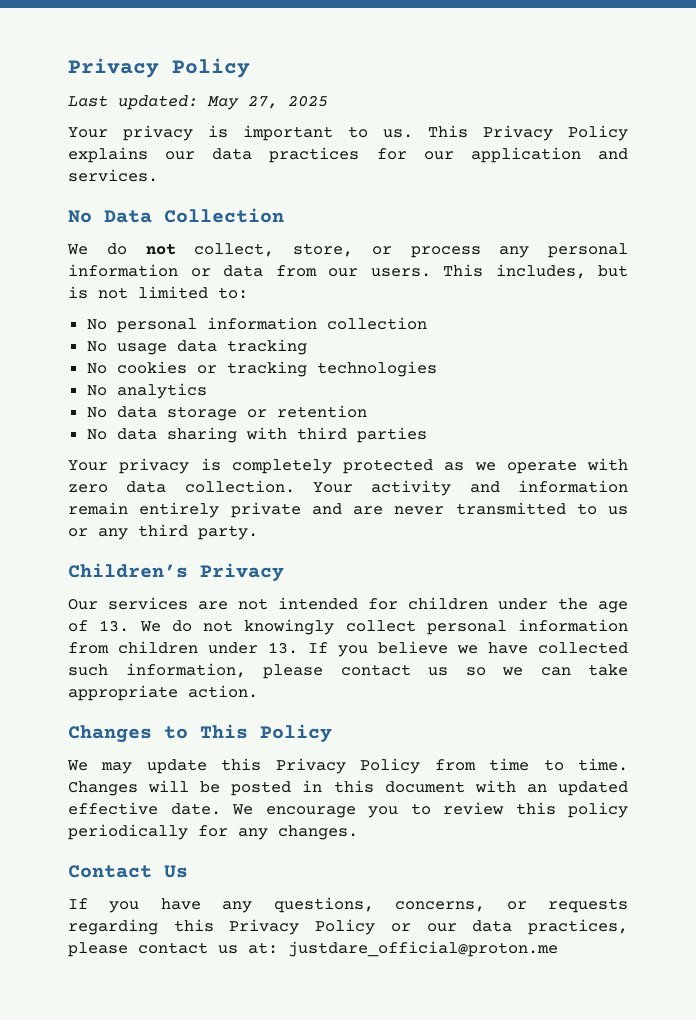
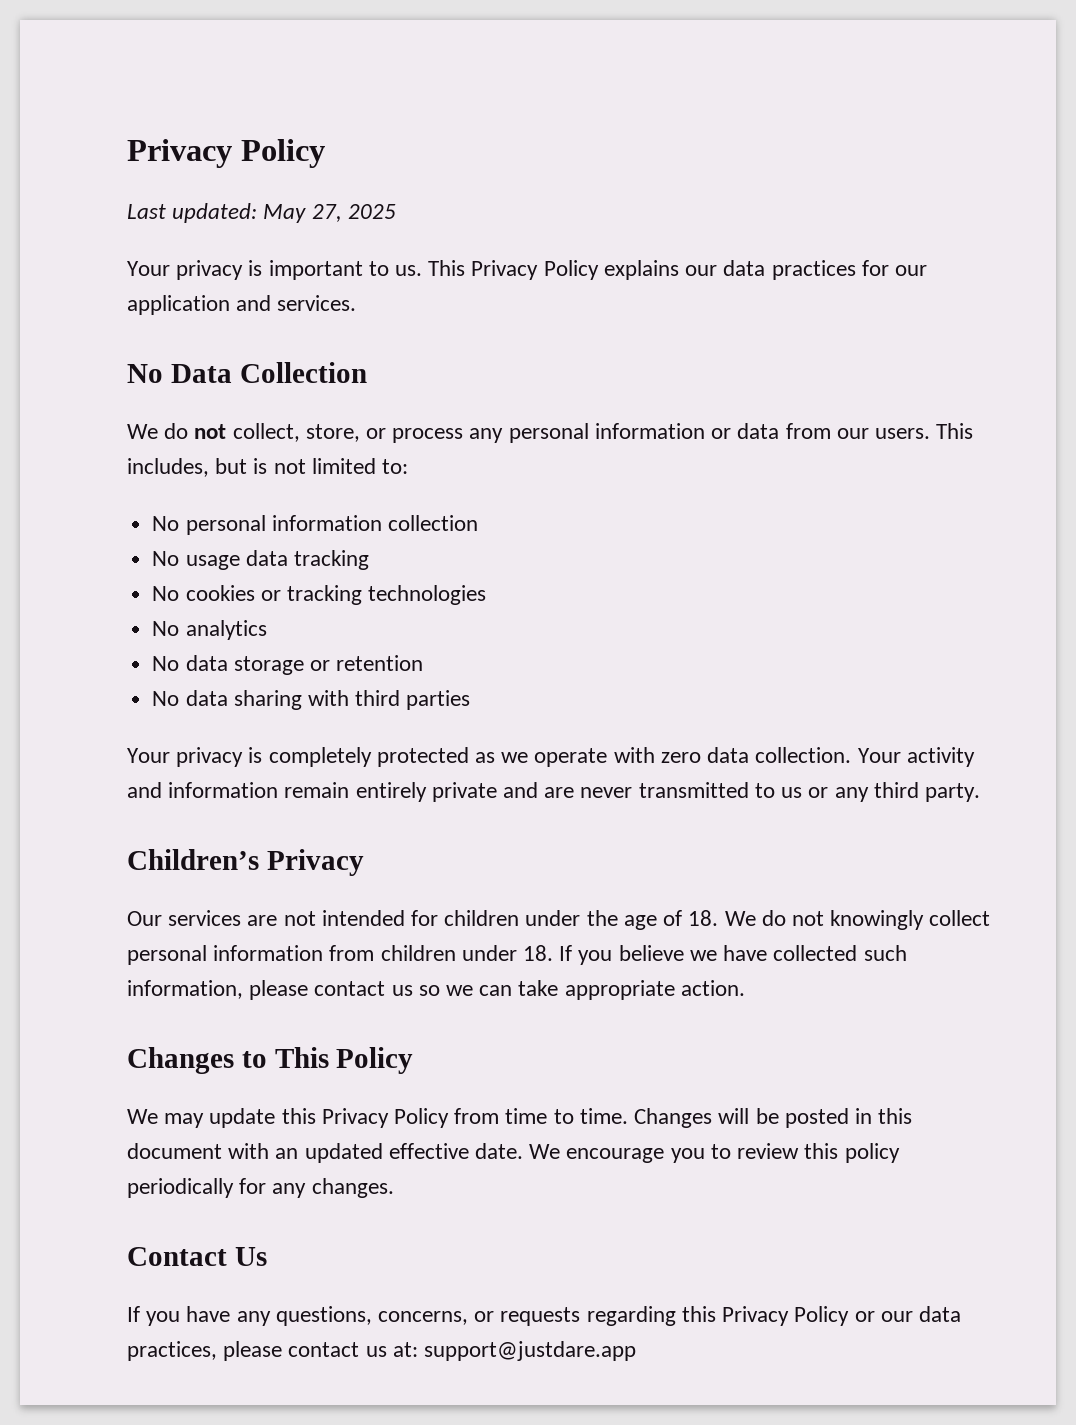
[99,620,130,632] 13. -> [688,910,719,926] 18.
[268,642,298,654] 13. -> [523,945,554,961] 18.
[288,941,558,957] justdare_official@proton.me -> [424,1341,637,1361] support@justdare.app

